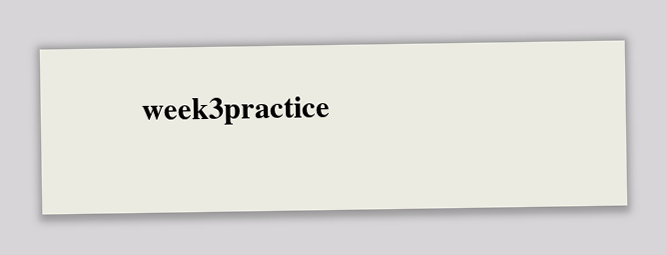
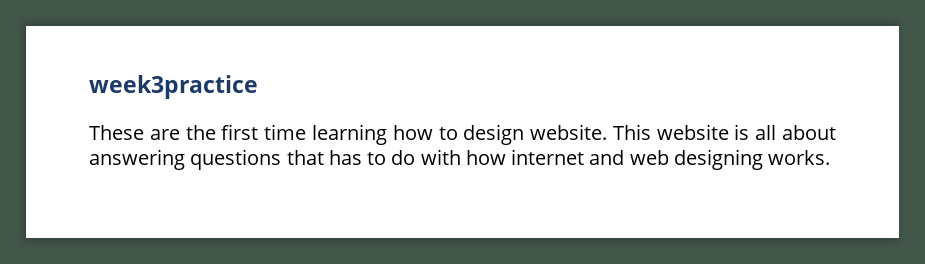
(330, 111) none -> [89,124,837,145] [89,149,831,170] // These are the first time learning how to design website. This website is all about answering questions that has to do with how internet and web designing works.

